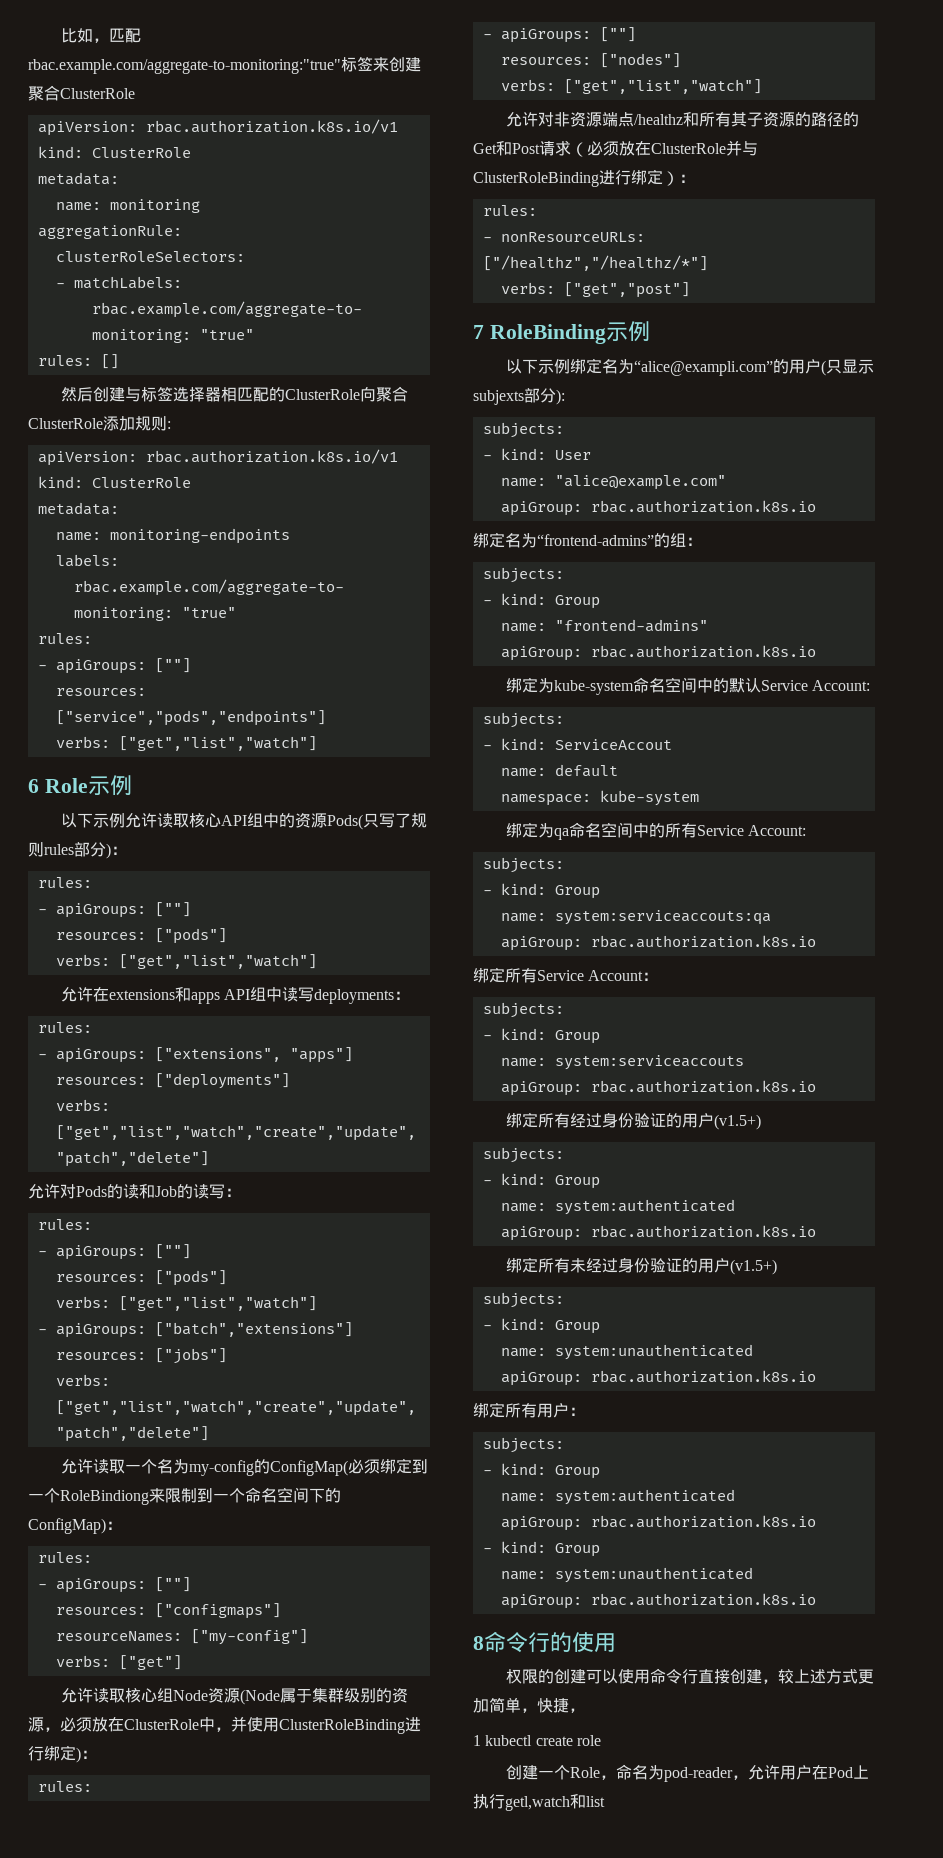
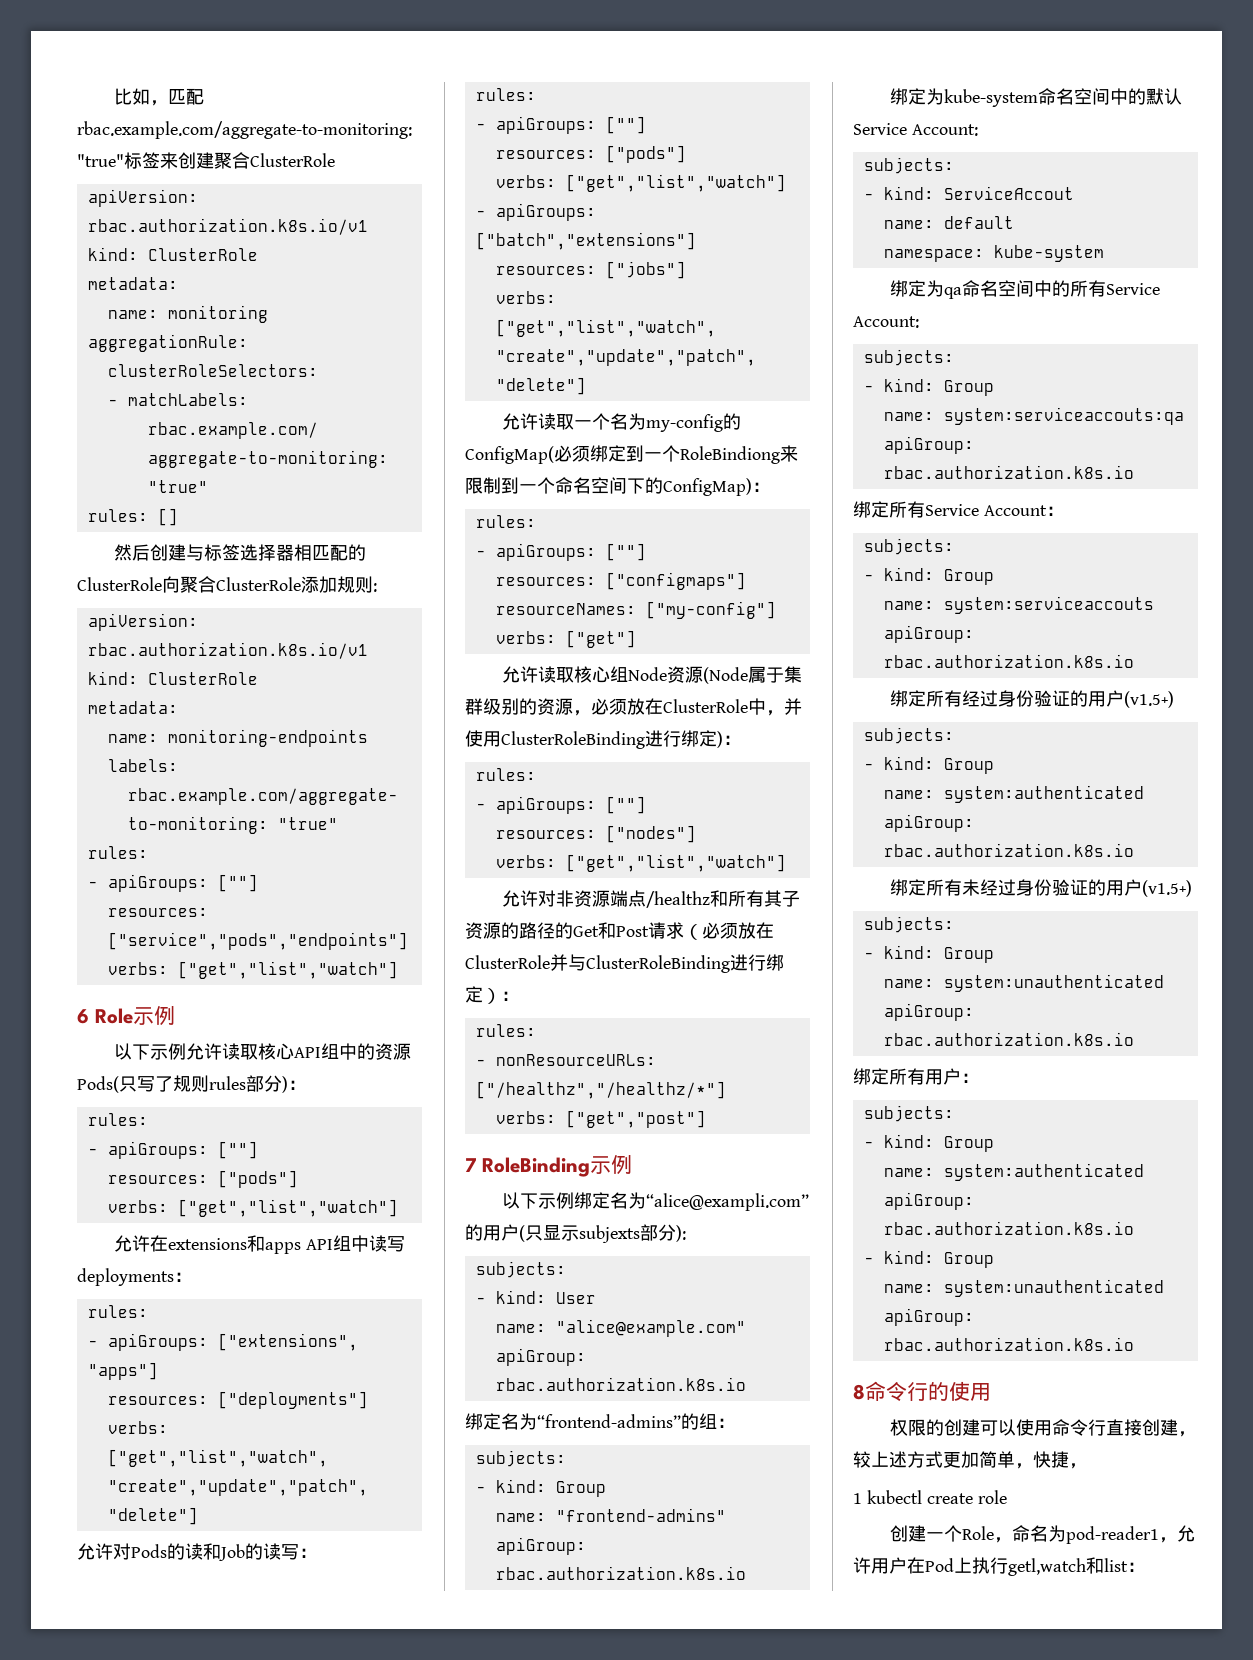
[664,1767,734,1782] pod-reader -> [1065,1526,1159,1544] pod-reader1
(605, 1801) none -> [1127,1562,1145,1572] ：

